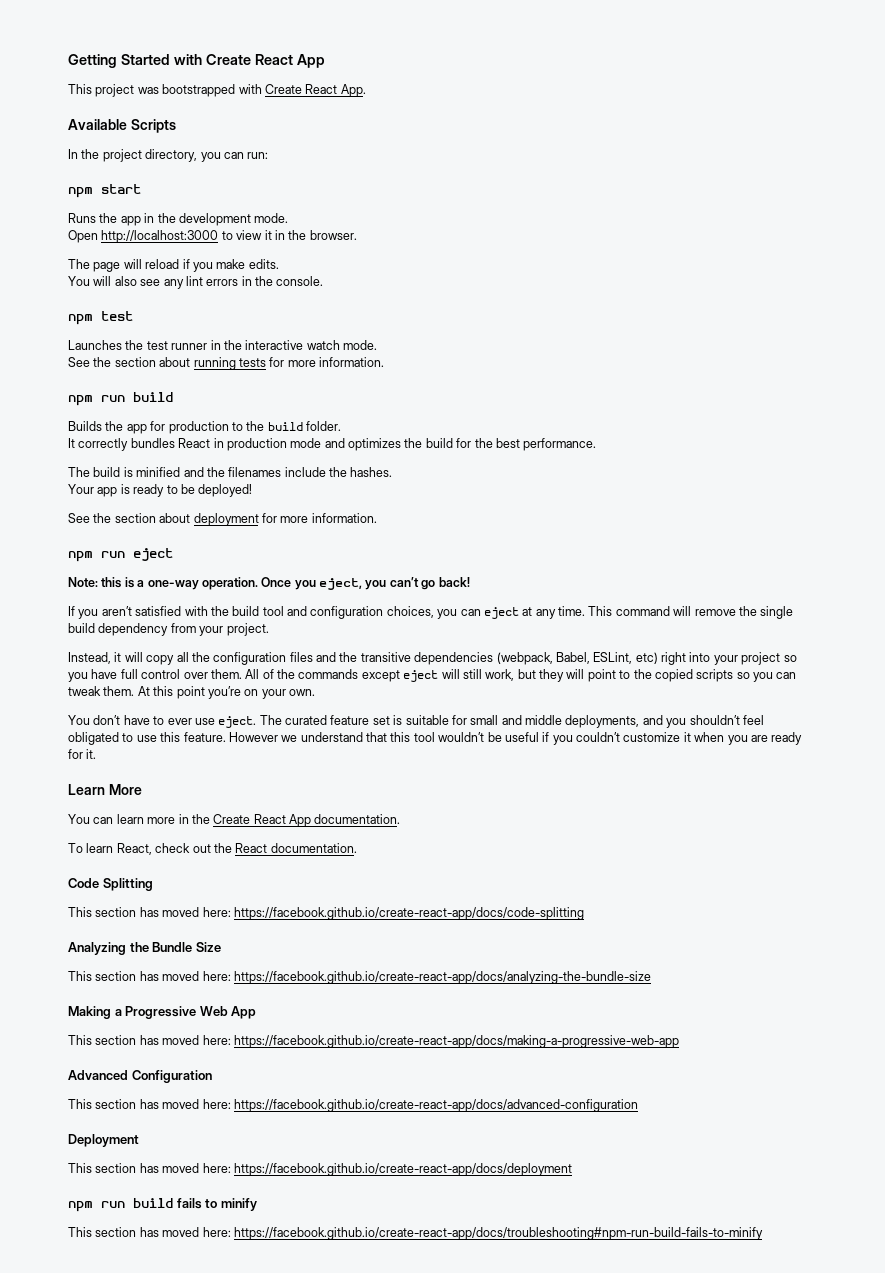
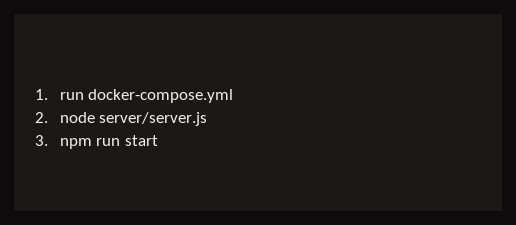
[68,54,325,68] [68,84,366,97] [68,119,176,133] [68,149,269,162] [68,184,141,198] [68,213,289,226] [68,230,357,243] [68,259,279,272] [68,276,324,289] [68,311,133,325] [68,340,377,350] [68,357,384,370] [68,392,173,406] [68,421,341,434] [68,438,597,451] [68,467,393,477] [68,484,253,497] [68,513,377,526] [68,548,173,562] [68,577,470,590] [68,606,794,619] [68,623,269,636] [68,652,797,665] [68,669,797,682] [68,686,315,699] [68,715,764,728] [68,732,803,745] [68,749,97,759] [68,784,142,795] [68,814,401,827] [68,843,357,855] [68,878,153,891] [68,907,584,920] [68,942,221,955] [68,971,651,984] [68,1006,257,1019] [68,1035,679,1048] [68,1070,212,1083] [68,1099,638,1112] [68,1134,139,1147] [68,1163,572,1176] [68,1198,257,1212] [68,1227,763,1240] Getting Started with Create React App // This project was bootstrapped with Create React App. // Available Scripts // In the project directory, you can run: // npm start // Runs the app in the development mode. // Open http://localhost:3000 to view it in the browser. // The page will reload if you make edits. // You will also see any lint errors in the console. // npm test // Launches the test runner in the interactive watch mode. // See the section about running tests for more information. // npm run build // Builds the app for production to the build folder. // It correctly bundles React in production mode and optimizes the build for the best performance. // The build is minified and the filenames include the hashes. // Your app is ready to be deployed! // See the section about deployment for more information. // npm run eject // Note: this is a one-way operation. Once you eject, you can’t go back! // If you aren’t satisfied with the build tool and configuration choices, you can eject at any time. This command will remove the single build dependency from your project. // Instead, it will copy all the configuration files and the transitive dependencies (webpack, Babel, ESLint, etc) right into your project so you have full control over them. All of the commands except eject will still work, but they will point to the copied scripts so you can tweak them. At this point you’re on your own. // You don’t have to ever use eject. The curated feature set is suitable for small and middle deployments, and you shouldn’t feel obligated to use this feature. However we understand that this tool wouldn’t be useful if you couldn’t customize it when you are ready for it. // Learn More // You can learn more in the Create React App documentation. // To learn React, check out the React documentation. // Code Splitting // This section has moved here: https://facebook.github.io/create-react-app/docs/code-splitting // Analyzing the Bundle Size // This section has moved here: https://facebook.github.io/create-react-app/docs/analyzing-the-bundle-size // Making a Progressive Web App // This section has moved here: https://facebook.github.io/create-react-app/docs/making-a-progressive-web-app // Advanced Configuration // This section has moved here: https://facebook.github.io/create-react-app/docs/advanced-configuration // Deployment // This section has moved here: https://facebook.github.io/create-react-app/docs/deployment // npm run build fails to minify // This section has moved here: https://facebook.github.io/create-react-app/docs/troubleshooting#npm-run-build-fails-to-minify -> [35,89,234,103] [35,112,208,126] [35,135,158,149] 1. run docker-compose.yml // 2. node server/server.js // 3. npm run start

